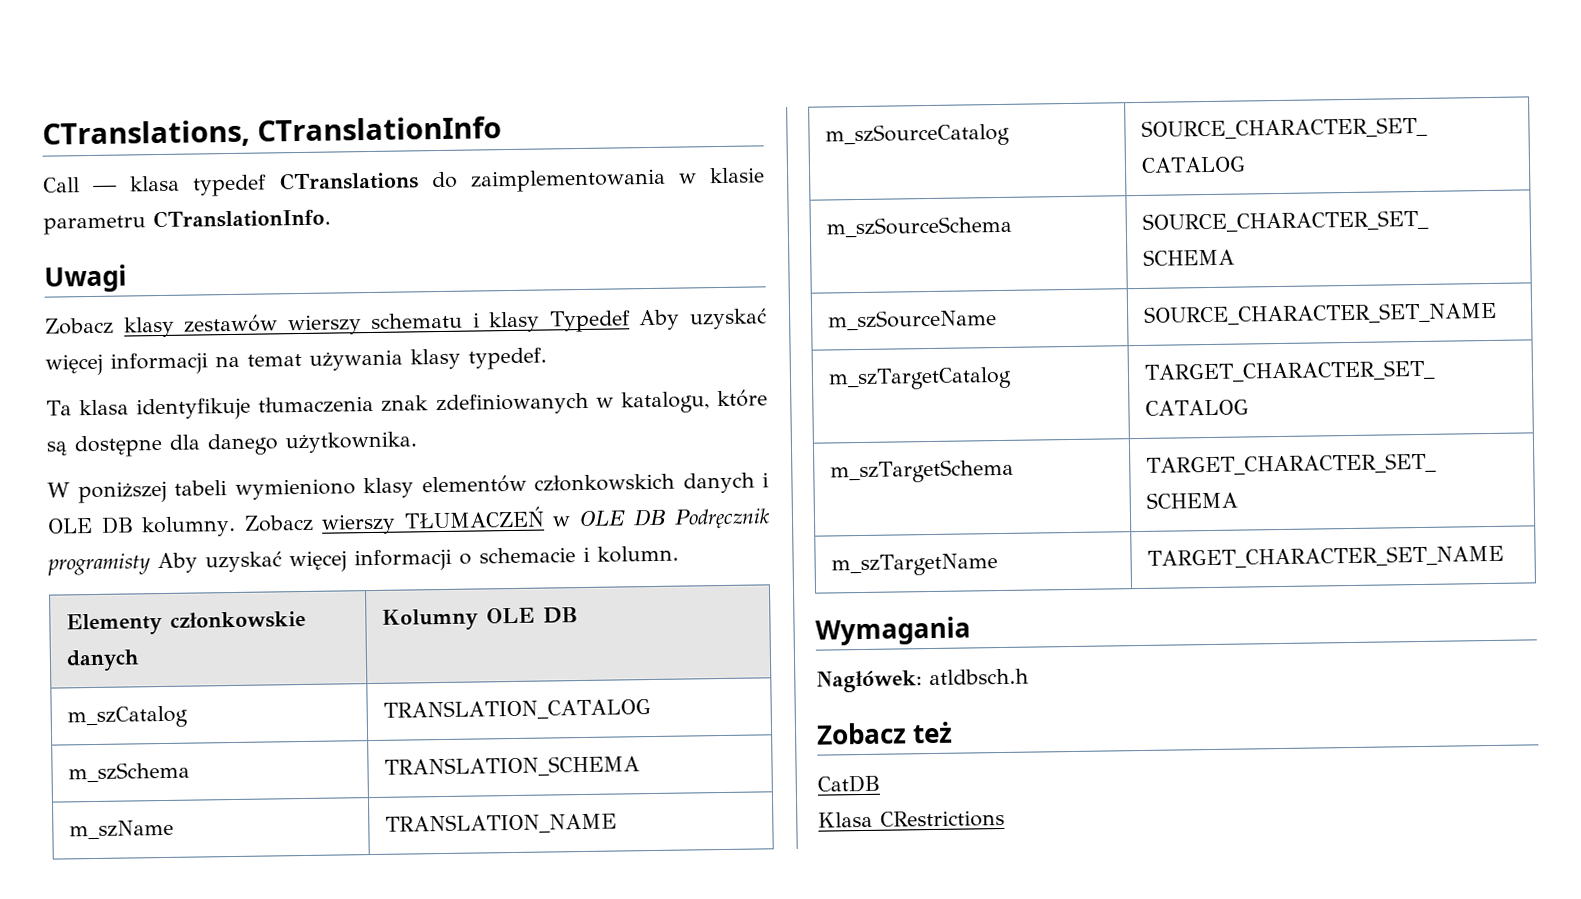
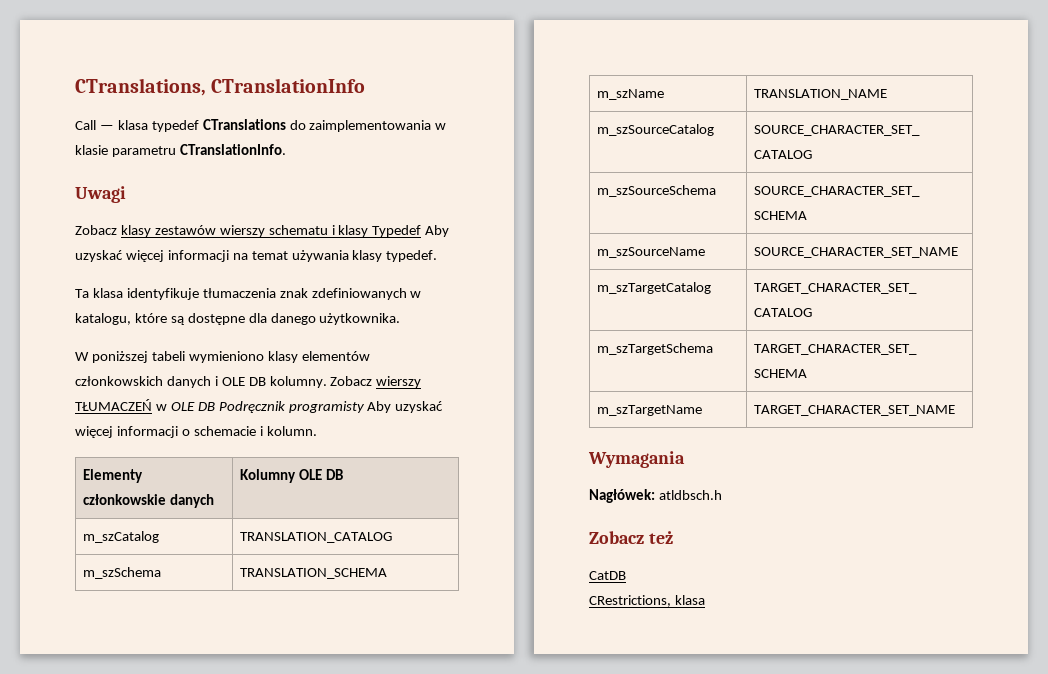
[818,809,1005,828] Klasa CRestrictions -> [589,595,705,607] CRestrictions, klasa

